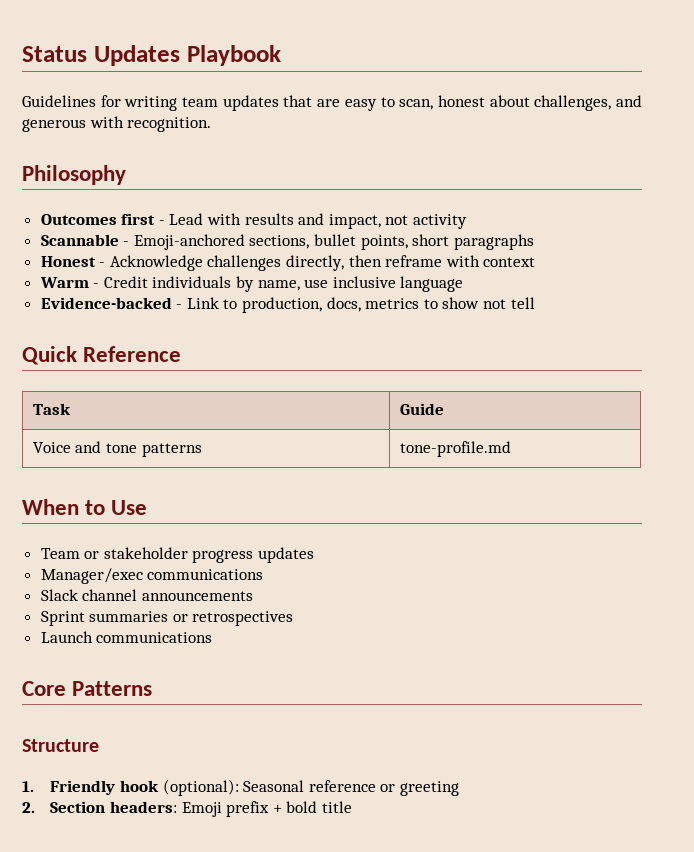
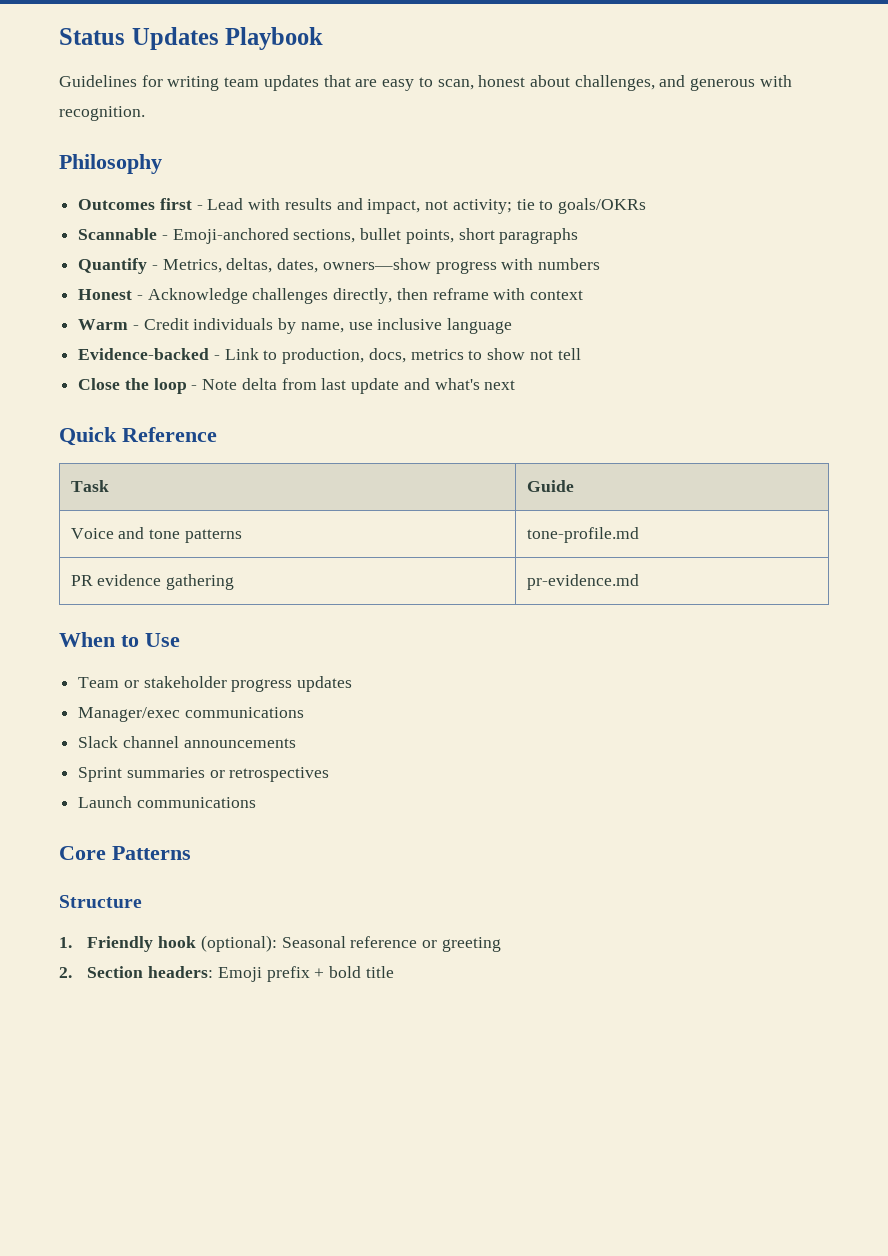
[413,214,468,229] activity -> [452,198,646,214] activity; tie to goals/OKRs
(534, 242) none -> [78,258,601,274] // Quantify - Metrics, deltas, dates, owners—show progress with numbers
(535, 303) none -> [78,378,516,394] // Close the loop - Note delta from last update and what's next
(511, 449) none -> [70,574,235,590] [526,574,639,590] // PR evidence gathering | pr-evidence.md

